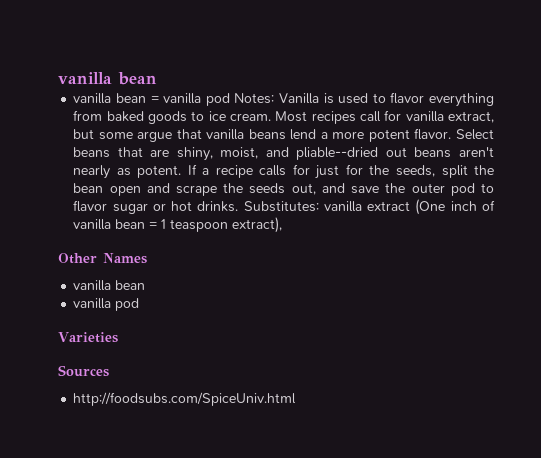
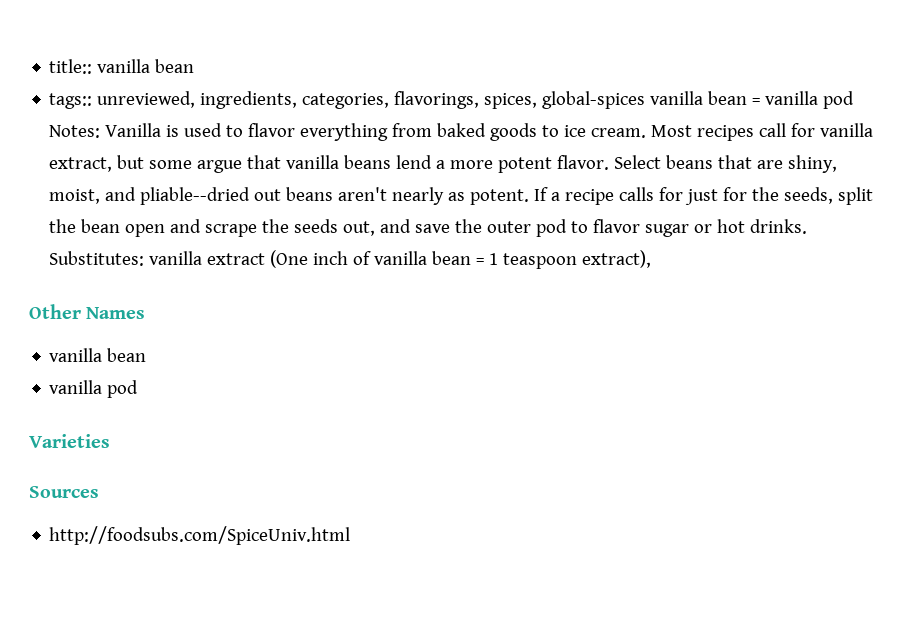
[58,72,157,85] vanilla bean // -> [49,59,195,74] [49,91,646,109] title:: vanilla bean // tags:: unreviewed, ingredients, categories, flavorings, spices, global-spices

